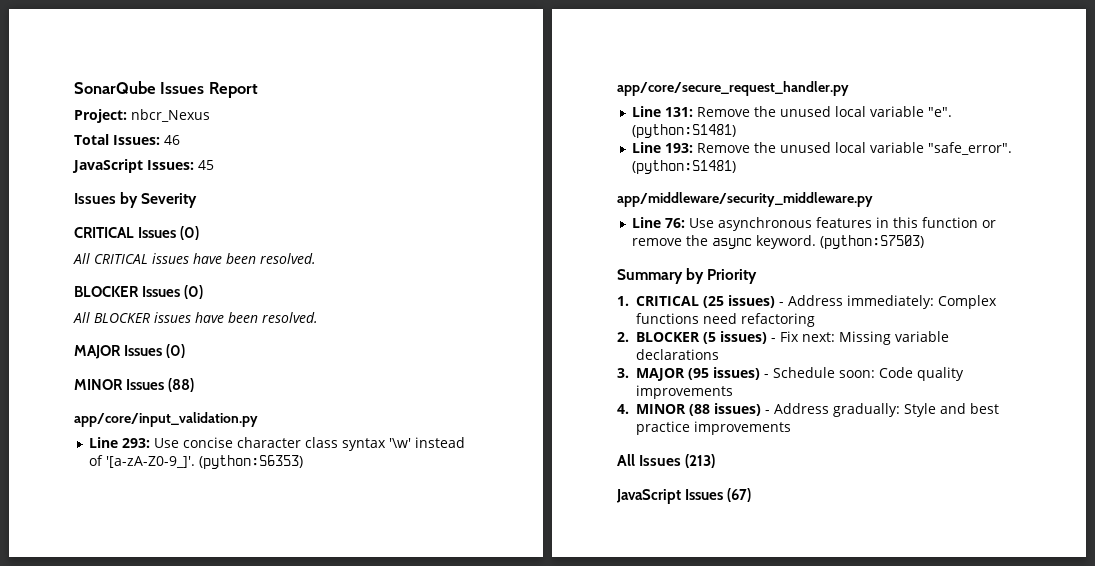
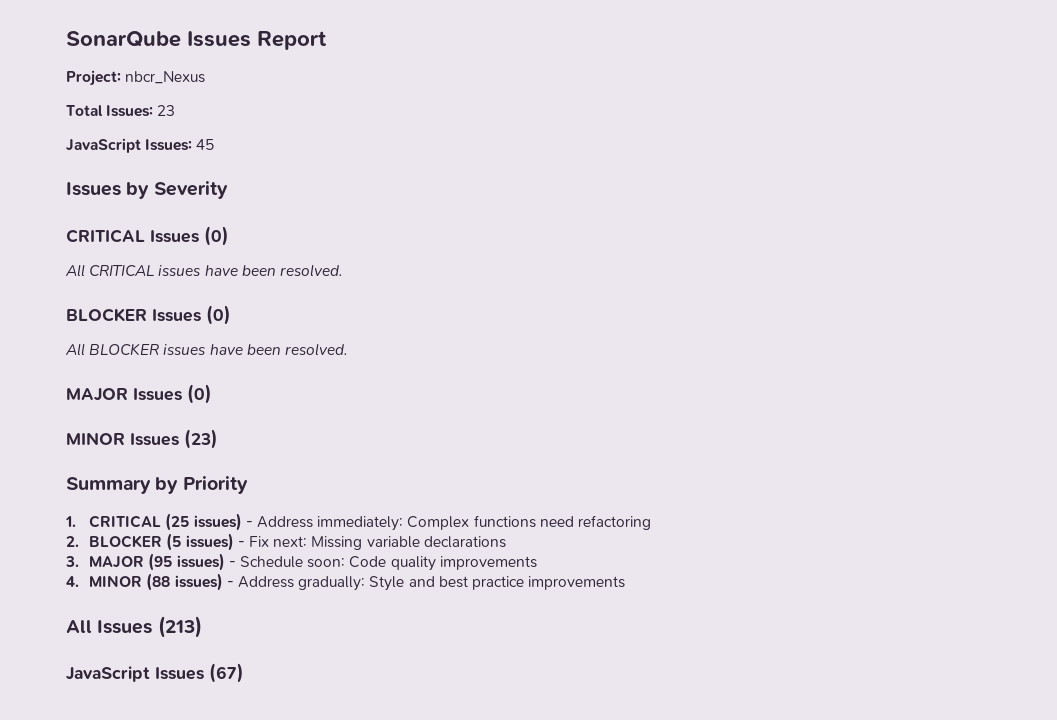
[163,135,180,145] 46 -> [157,105,176,116] 23
[168,378,195,392] [74,412,258,427] [89,437,466,451] [89,455,304,469] [617,81,849,96] [632,106,953,117] [632,124,737,138] [632,142,1013,155] [632,160,737,174] [617,192,873,207] [632,217,997,231] [632,235,925,249] (88) // app/core/input_validation.py // Line 293: Use concise character class syntax '\w' instead of '[a-zA-Z0-9_]'. (python:S6353) // app/core/secure_request_handler.py // Line 131: Remove the unused local variable "e". (python:S1481) // Line 193: Remove the unused local variable "safe_error". (python:S1481) // app/middleware/security_middleware.py // Line 76: Use asynchronous features in this function or remove the async keyword. (python:S7503) -> [184,429,218,449] (23)

